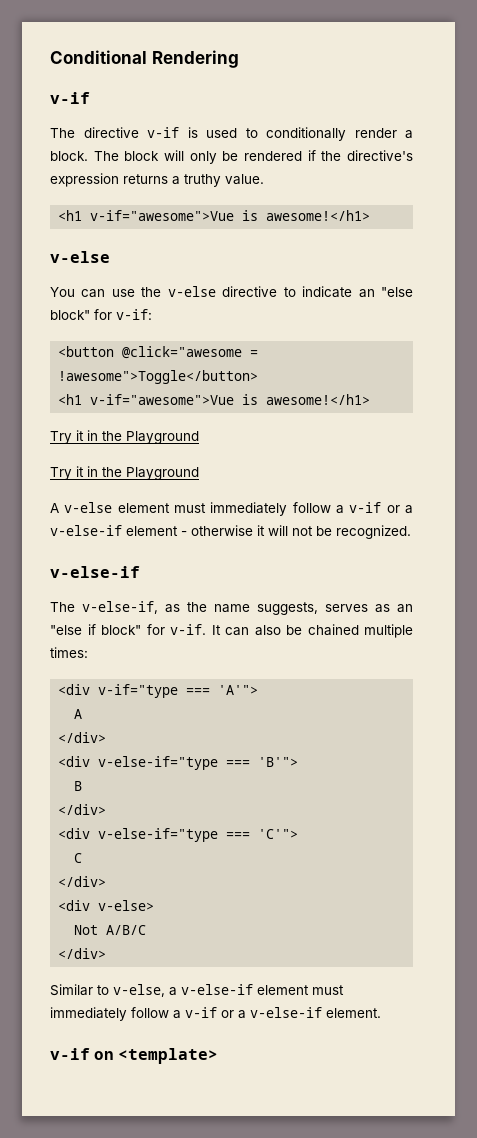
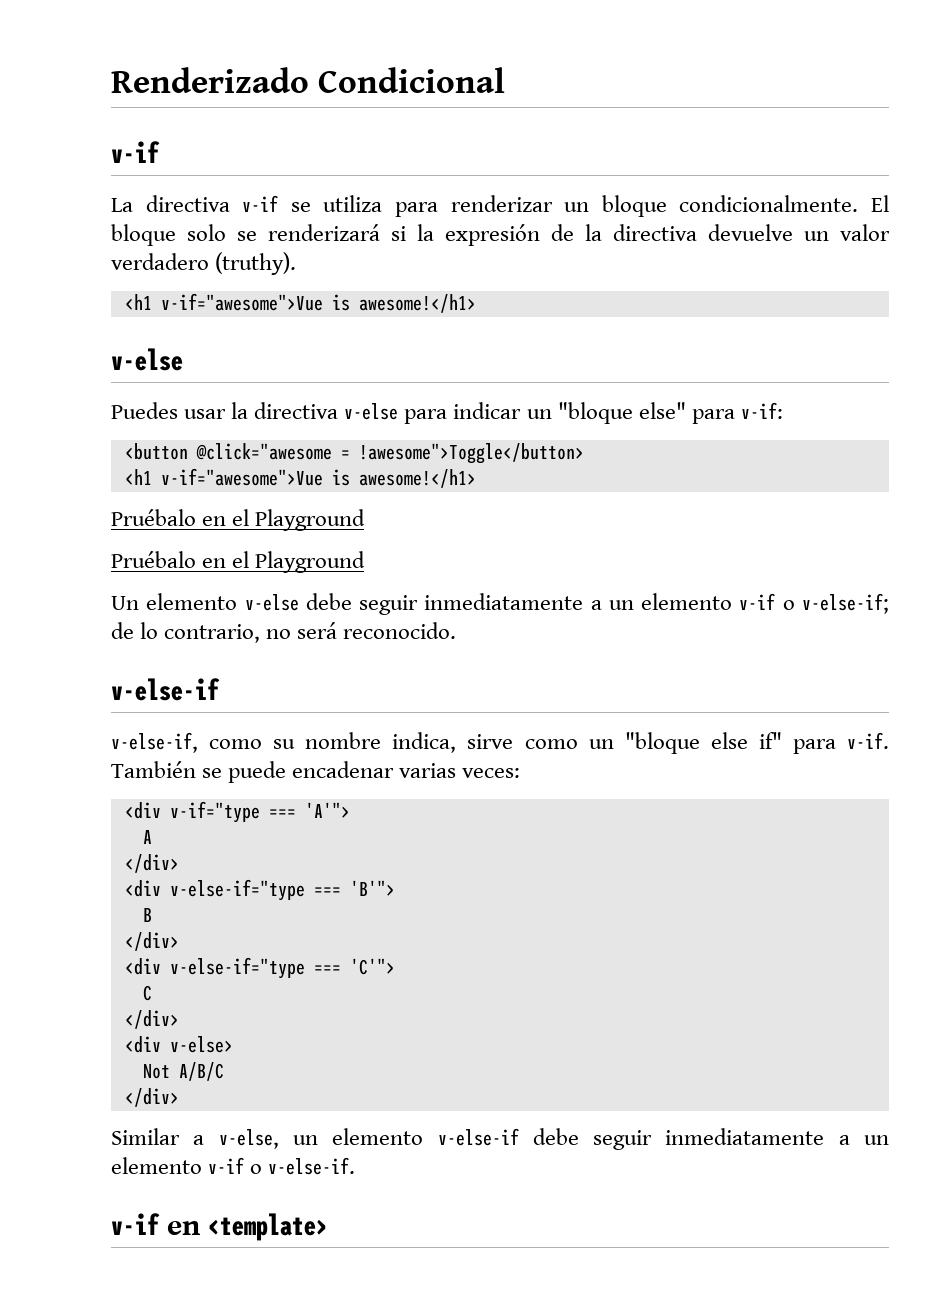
[50,50,239,68] Conditional Rendering -> [111,67,506,93] Renderizado Condicional
[50,127,413,141] [50,150,413,164] [50,173,264,187] The directive v-if is used to conditionally render a block. The block will only be rendered if the directive's expression returns a truthy value. -> [111,195,890,217] [111,224,890,246] [111,252,297,275] La directiva v-if se utiliza para renderizar un bloque condicionalmente. El bloque solo se renderizará si la expresión de la directiva devuelve un valor verdadero (truthy).
[50,286,414,298] [50,309,112,320] You can use the v-else directive to indicate an "else block" for -> [111,402,735,424] Puedes usar la directiva v-else para indicar un "bloque else" para
[50,430,199,444] [50,466,199,480] [50,502,413,516] [50,525,411,539] [50,566,140,578] [50,601,413,615] [50,624,413,638] [50,647,88,658] Try it in the Playground // Try it in the Playground // A v-else element must immediately follow a v-if or a v-else-if element - otherwise it will not be recognized. // v-else-if // The v-else-if, as the name suggests, serves as an "else if block" for v-if. It can also be chained multiple times: -> [111,509,366,531] [111,551,366,573] [111,593,889,615] [111,622,457,643] [111,678,220,701] [111,732,890,754] [111,761,521,783] Pruébalo en el Playground // Pruébalo en el Playground // Un elemento v-else debe seguir inmediatamente a un elemento v-if o v-else-if; de lo contrario, no será reconocido. // v-else-if // v-else-if, como su nombre indica, sirve como un "bloque else if" para v-if. También se puede encadenar varias veces:
[97,984,344,997] [50,1007,381,1021] [50,1048,115,1060] to v-else, a v-else-if element must immediately follow a v-if or a v-else-if element. // v-if on -> [193,1128,889,1150] [111,1157,356,1175] [111,1213,202,1235] a v-else, un elemento v-else-if debe seguir inmediatamente a un elemento v-if o v-else-if. // v-if en

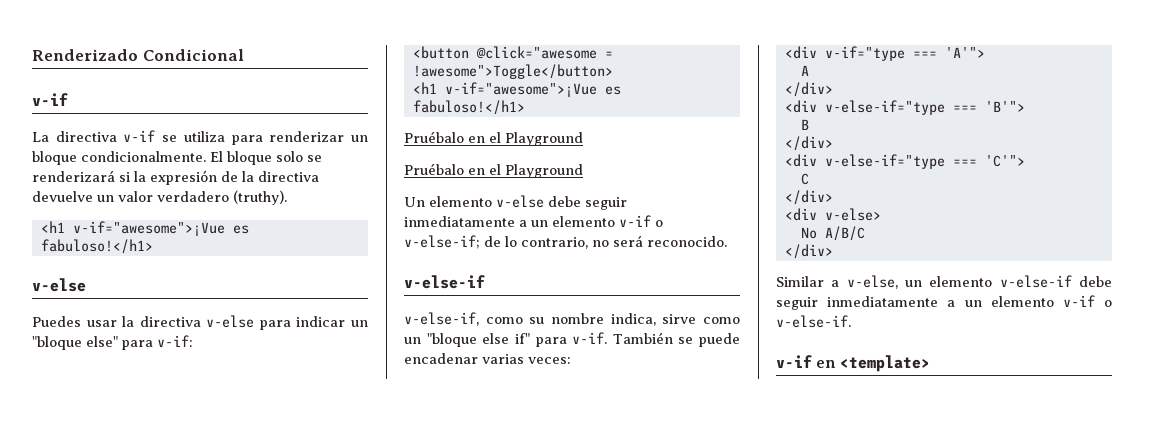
[160,293,476,313] v-if="awesome">Vue is awesome!</h1> -> [72,221,249,236] [40,239,153,254] v-if="awesome">¡Vue es fabuloso!</h1>
[160,468,476,488] v-if="awesome">Vue is awesome!</h1> -> [444,82,621,97] [412,100,525,115] v-if="awesome">¡Vue es fabuloso!</h1>
[142,1064,170,1079] Not -> [800,227,817,239] No

